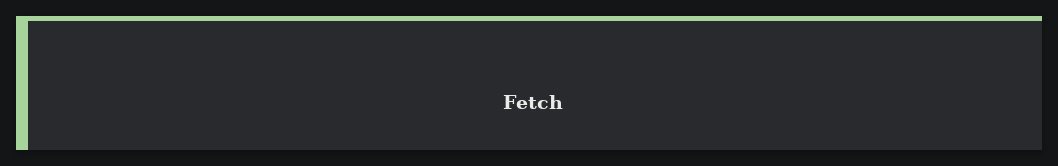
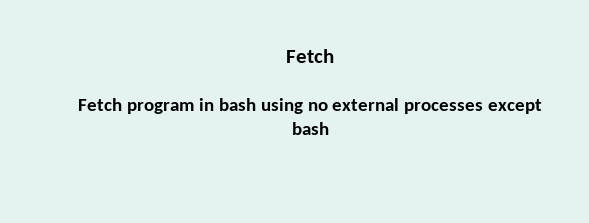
[503,95,564,109] Fetch -> [286,49,334,63] [77,98,543,114] [291,122,329,135] Fetch // Fetch program in bash using no external processes except bash

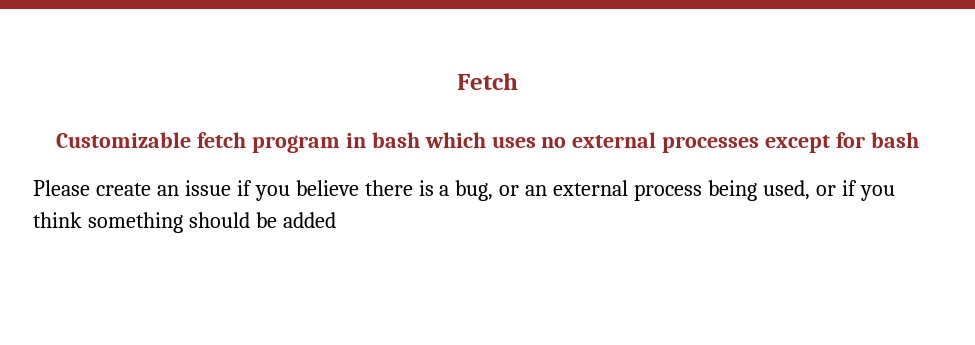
[77,98,122,111] Fetch -> [55,132,246,148] Customizable fetch
[260,98,303,114] using -> [424,132,536,148] which uses
[291,122,329,135] bash -> [836,132,920,148] [33,180,895,201] [33,212,336,233] for bash // Please create an issue if you believe there is a bug, or an external process being used, or if you think something should be added

